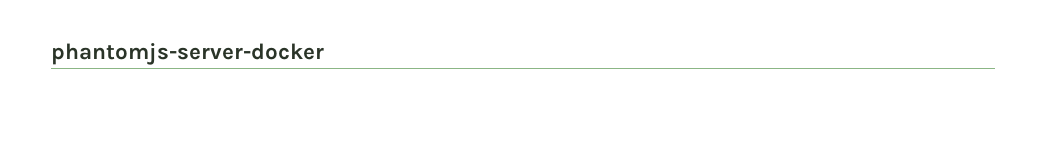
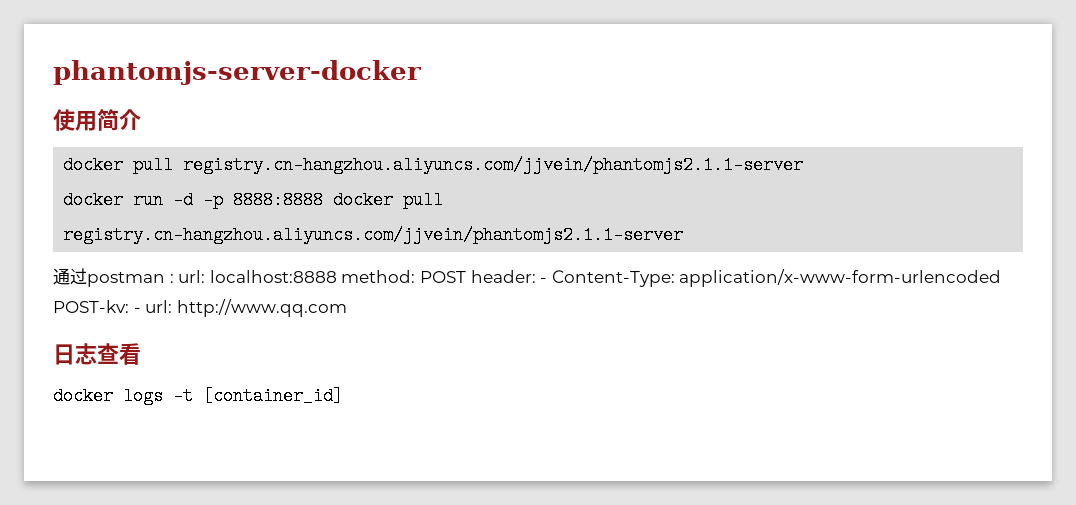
(324, 54) none -> [53,109,141,131] [63,156,804,174] [63,191,444,209] [63,226,684,244] [53,268,1002,287] [53,299,347,317] [53,343,141,365] [53,387,343,405] // 使用简介 // docker pull registry.cn-hangzhou.aliyuncs.com/jjvein/phantomjs2.1.1-server // docker run -d -p 8888:8888 docker pull registry.cn-hangzhou.aliyuncs.com/jjvein/phantomjs2.1.1-server // 通过postman : url: localhost:8888 method: POST header: - Content-Type: application/x-www-form-urlencoded POST-kv: - url: http://www.qq.com // 日志查看 // docker logs -t [container_id]

